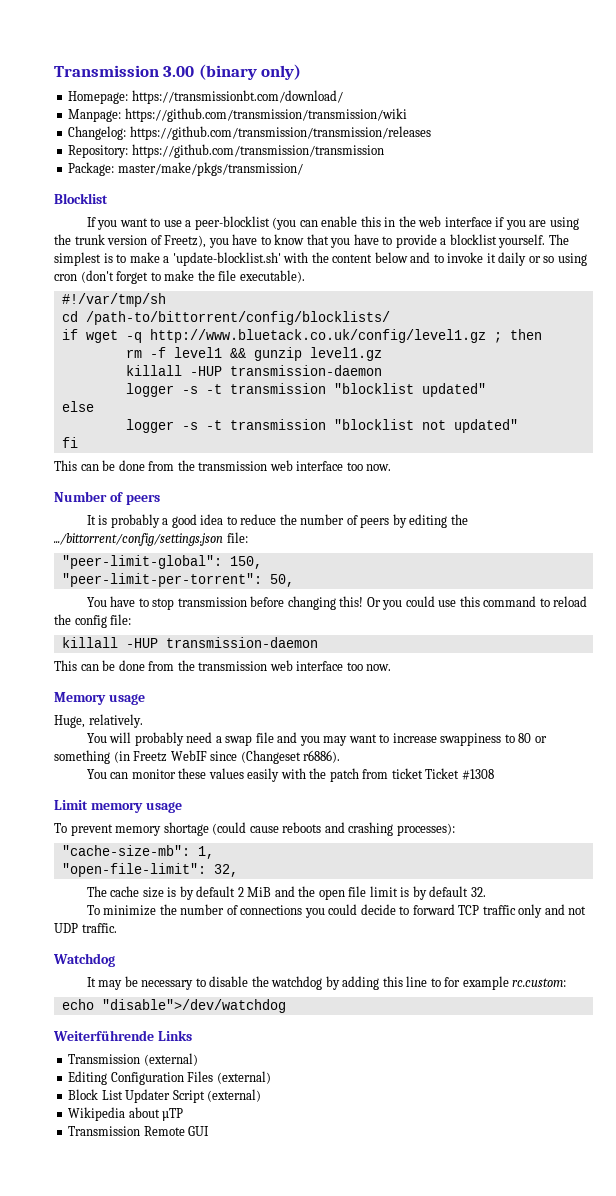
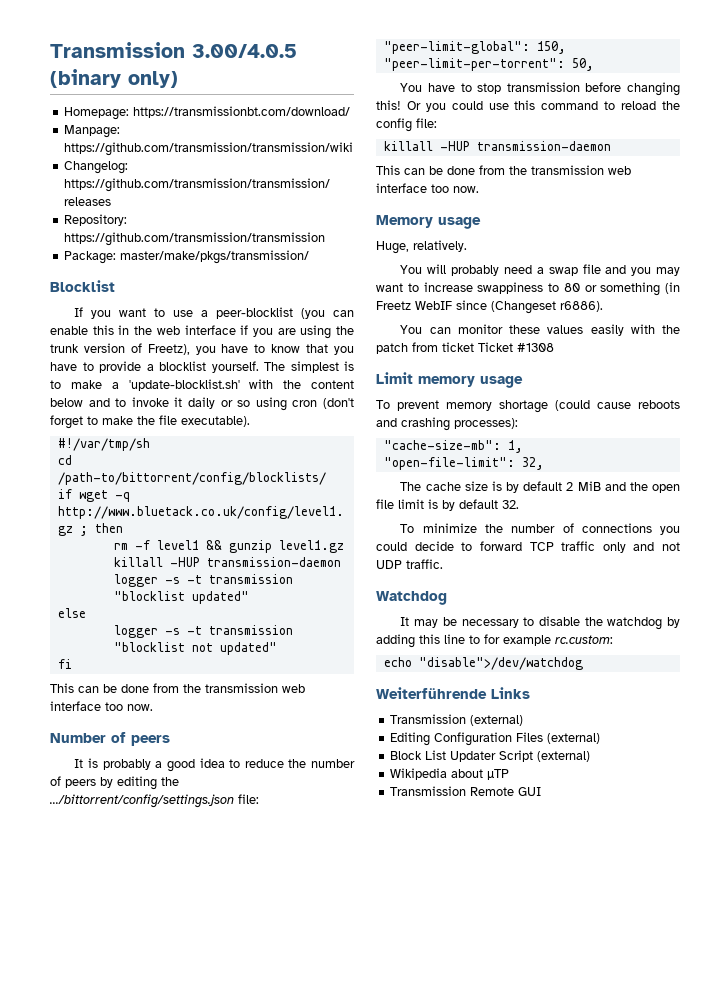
[54,65,195,77] Transmission 3.00 -> [50,42,297,58] Transmission 3.00/4.0.5

